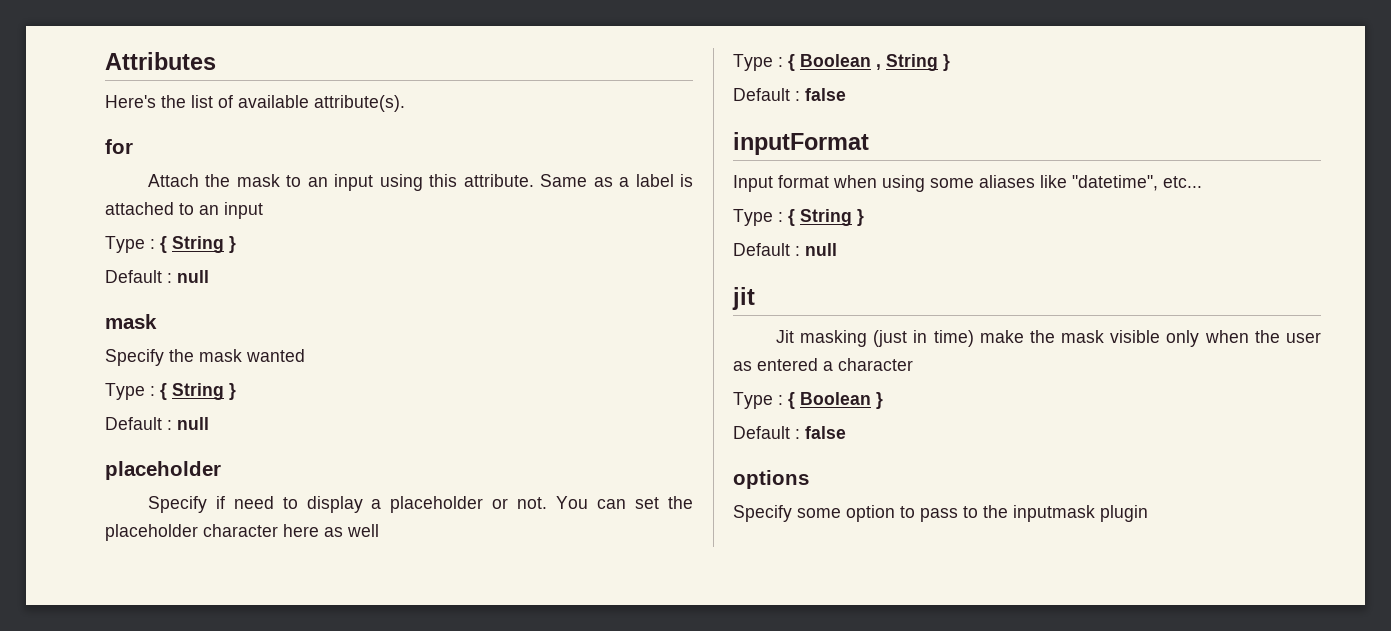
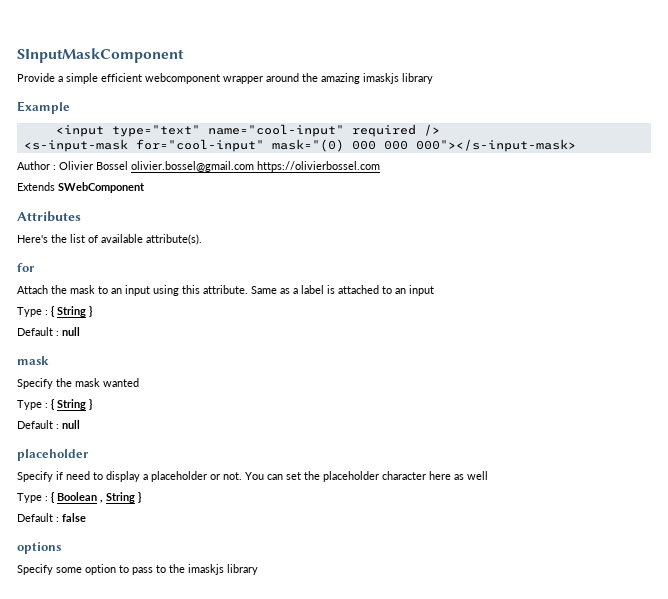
(105, 61) none -> [17,48,184,63] [17,73,433,84] [17,101,70,114] [55,124,440,137] [23,139,576,152] [17,161,380,172] [17,182,145,193] SInputMaskComponent // Provide a simple efficient webcomponent wrapper around the amazing imaskjs library // Example // <input type="text" name="cool-input" required /> // <s-input-mask for="cool-input" mask="(0) 000 000 000"></s-input-mask> // Author : Olivier Bossel olivier.bossel@gmail.com https://olivierbossel.com // Extends SWebComponent //
[733,132,869,155] [733,175,1202,192] [733,209,864,226] [733,243,837,256] [732,287,755,310] [775,330,1321,347] [733,358,913,371] [733,392,883,409] [733,426,846,439] // inputFormat // Input format when using some aliases like "datetime", etc... // Type : { String } // Default : null // jit // Jit masking (just in time) make the mask visible only when the user as entered a character // Type : { Boolean } // Default : false -> (86, 517) none
[1013,505,1148,522] inputmask plugin -> [188,564,258,575] imaskjs library

